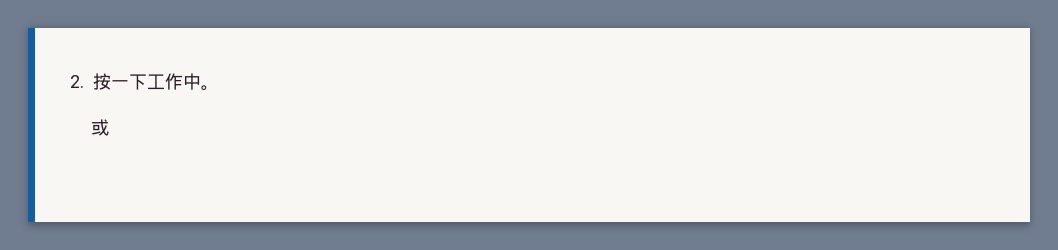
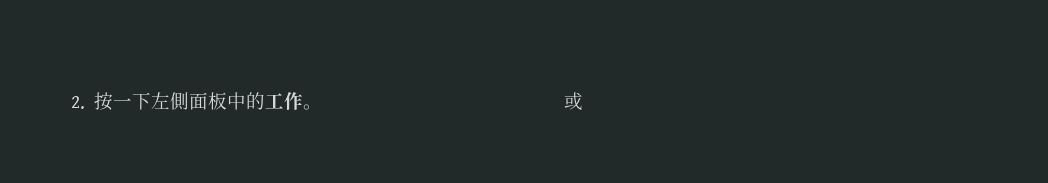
[147,73,201,90] 工作中 -> [151,92,304,110] 左側面板中的工作

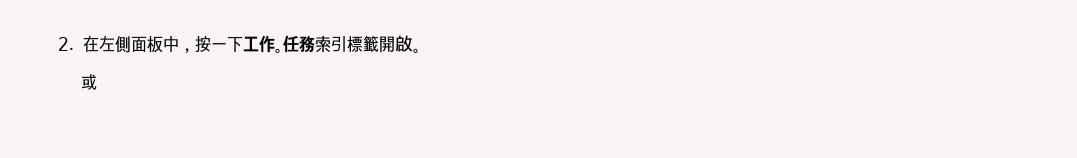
[94,92,152,111] 按一下 -> [83,35,99,53] 在
[246,92,266,110] 的 -> [179,36,243,53] ，按一下
(323, 107) none -> [283,35,421,53] 任務索引標籤開啟。

